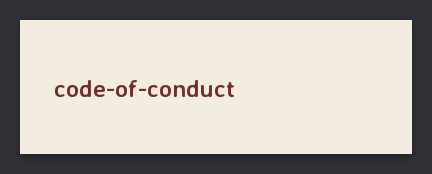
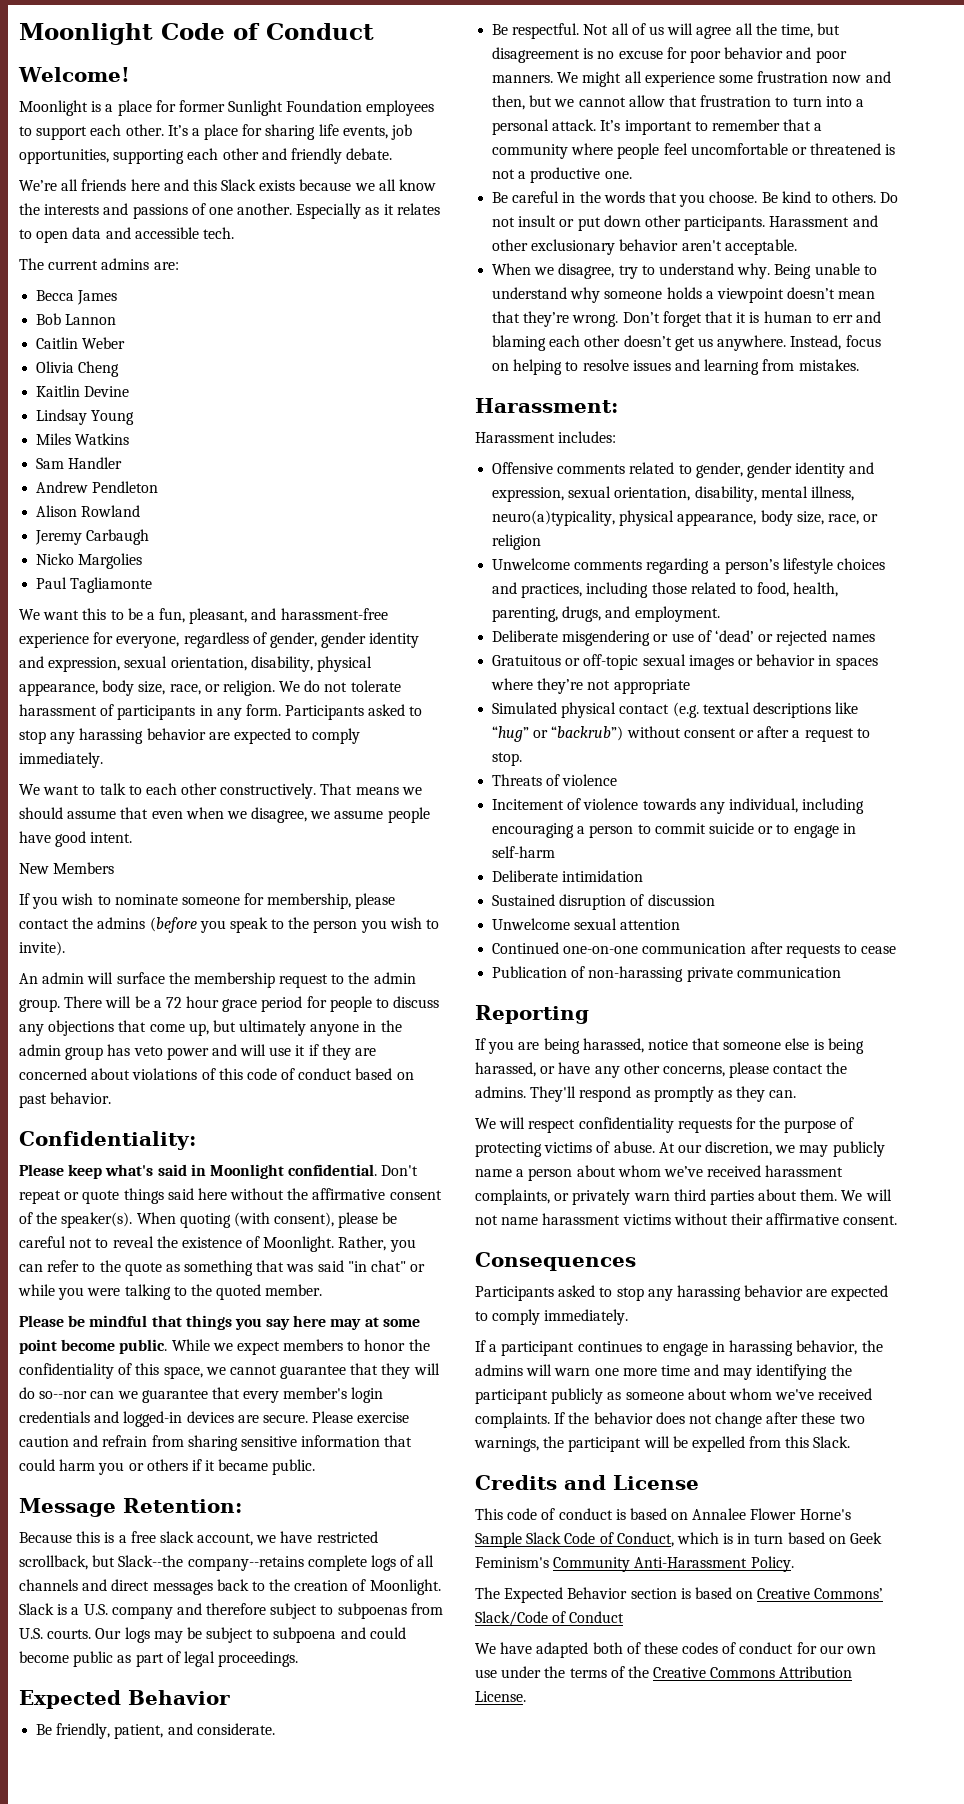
[54,80,235,97] code-of-conduct -> [19,23,374,45] [18,67,130,82] [19,100,435,116] [19,124,413,140] [19,148,393,164] [19,179,437,191] [19,203,440,219] [19,227,234,243] [19,258,179,270] [36,290,118,305] [36,313,117,325] [36,337,126,349] [36,361,120,377] [36,385,130,397] [36,409,135,425] [36,433,130,445] [36,457,123,469] [36,481,159,493] [36,505,141,517] [35,529,150,545] [36,553,143,569] [36,577,153,593] [19,608,388,624] [19,632,420,648] [19,656,372,672] [19,680,401,696] [19,704,423,720] [19,728,361,744] [19,752,103,768] [19,783,422,799] [19,807,430,823] [19,831,133,847] [19,862,115,874] [19,893,396,909] [19,917,440,933] [19,941,65,956] [19,972,416,988] [19,996,440,1012] [19,1020,402,1036] [19,1044,377,1060] [19,1068,414,1080] [19,1092,112,1108] [19,1131,196,1150] [19,1164,419,1179] [19,1188,442,1204] [19,1212,398,1228] [19,1236,416,1252] [19,1260,426,1276] [18,1284,323,1300] [19,1315,420,1330] [19,1339,430,1355] [19,1363,440,1379] [19,1387,384,1403] [19,1411,410,1427] [19,1435,413,1451] [19,1459,316,1475] [19,1498,242,1517] [19,1531,378,1546] [19,1555,435,1571] [19,1579,441,1595] [19,1603,443,1619] [19,1627,406,1643] [19,1651,299,1667] [19,1690,230,1709] [36,1723,275,1739] [492,23,841,39] [492,47,847,63] [492,71,891,87] [492,95,864,110] [492,119,823,135] [492,143,896,159] [492,167,632,183] [492,191,899,207] [492,215,878,231] [492,239,797,255] [492,263,877,279] [492,287,876,303] [492,311,882,327] [492,335,881,351] [492,359,859,375] [475,398,618,413] [475,431,617,443] [492,462,875,478] [492,486,854,502] [492,510,879,526] [492,534,542,550] [492,558,886,574] [492,582,839,598] [492,606,720,622] [492,630,875,646] [492,654,878,670] [491,678,690,694] [492,702,859,718] [492,726,870,742] [492,752,523,766] [492,774,618,786] [492,798,865,814] [492,822,856,838] [492,846,556,858] [492,870,644,882] [492,894,715,910] [492,918,681,930] [492,942,897,958] [492,966,841,982] [475,1005,589,1024] [475,1038,864,1054] [475,1062,848,1078] [475,1086,797,1102] [475,1117,855,1133] [475,1141,885,1157] [475,1165,844,1181] [475,1189,892,1205] [475,1213,898,1225] [475,1252,636,1271] [475,1285,889,1301] [475,1309,629,1325] [475,1340,883,1356] [475,1364,852,1380] [475,1388,873,1404] [475,1412,865,1428] [474,1436,851,1452] [475,1475,699,1490] [475,1508,851,1520] [475,1532,883,1548] [475,1556,794,1572] [475,1587,884,1603] [475,1611,625,1626] [475,1642,877,1658] [475,1666,853,1678] [475,1691,526,1702] Moonlight Code of Conduct // Welcome! // Moonlight is a place for former Sunlight Foundation employees to support each other. It’s a place for sharing life events, job opportunities, supporting each other and friendly debate. // We’re all friends here and this Slack exists because we all know the interests and passions of one another. Especially as it relates to open data and accessible tech. // The current admins are: // Becca James // Bob Lannon // Caitlin Weber // Olivia Cheng // Kaitlin Devine // Lindsay Young // Miles Watkins // Sam Handler // Andrew Pendleton // Alison Rowland // Jeremy Carbaugh // Nicko Margolies // Paul Tagliamonte // We want this to be a fun, pleasant, and harassment-free experience for everyone, regardless of gender, gender identity and expression, sexual orientation, disability, physical appearance, body size, race, or religion. We do not tolerate harassment of participants in any form. Participants asked to stop any harassing behavior are expected to comply immediately. // We want to talk to each other constructively. That means we should assume that even when we disagree, we assume people have good intent. // New Members // If you wish to nominate someone for membership, please contact the admins (before you speak to the person you wish to invite). // An admin will surface the membership request to the admin group. There will be a 72 hour grace period for people to discuss any objections that come up, but ultimately anyone in the admin group has veto power and will use it if they are concerned about violations of this code of conduct based on past behavior. // Confidentiality: // Please keep what's said in Moonlight confidential. Don't repeat or quote things said here without the affirmative consent of the speaker(s). When quoting (with consent), please be careful not to reveal the existence of Moonlight. Rather, you can refer to the quote as something that was said "in chat" or while you were talking to the quoted member. // Please be mindful that things you say here may at some point become public. While we expect members to honor the confidentiality of this space, we cannot guarantee that they will do so--nor can we guarantee that every member's login credentials and logged-in devices are secure. Please exercise caution and refrain from sharing sensitive information that could harm you or others if it became public. // Message Retention: // Because this is a free slack account, we have restricted scrollback, but Slack--the company--retains complete logs of all channels and direct messages back to the creation of Moonlight. Slack is a U.S. company and therefore subject to subpoenas from U.S. courts. Our logs may be subject to subpoena and could become public as part of legal proceedings. // Expected Behavior // Be friendly, patient, and considerate. // Be respectful. Not all of us will agree all the time, but disagreement is no excuse for poor behavior and poor manners. We might all experience some frustration now and then, but we cannot allow that frustration to turn into a personal attack. It’s important to remember that a community where people feel uncomfortable or threatened is not a productive one. // Be careful in the words that you choose. Be kind to others. Do not insult or put down other participants. Harassment and other exclusionary behavior aren't acceptable. // When we disagree, try to understand why. Being unable to understand why someone holds a viewpoint doesn’t mean that they’re wrong. Don’t forget that it is human to err and blaming each other doesn’t get us anywhere. Instead, focus on helping to resolve issues and learning from mistakes. // Harassment: // Harassment includes: // Offensive comments related to gender, gender identity and expression, sexual orientation, disability, mental illness, neuro(a)typicality, physical appearance, body size, race, or religion // Unwelcome comments regarding a person’s lifestyle choices and practices, including those related to food, health, parenting, drugs, and employment. // Deliberate misgendering or use of ‘dead’ or rejected names // Gratuitous or off-topic sexual images or behavior in spaces where they’re not appropriate // Simulated physical contact (e.g. textual descriptions like “hug” or “backrub”) without consent or after a request to stop. // Threats of violence // Incitement of violence towards any individual, including encouraging a person to commit suicide or to engage in self-harm // Deliberate intimidation // Sustained disruption of discussion // Unwelcome sexual attention // Continued one-on-one communication after requests to cease // Publication of non-harassing private communication // Reporting // If you are being harassed, notice that someone else is being harassed, or have any other concerns, please contact the admins. They'll respond as promptly as they can. // We will respect confidentiality requests for the purpose of protecting victims of abuse. At our discretion, we may publicly name a person about whom we’ve received harassment complaints, or privately warn third parties about them. We will not name harassment victims without their affirmative consent. // Consequences // Participants asked to stop any harassing behavior are expected to comply immediately. // If a participant continues to engage in harassing behavior, the admins will warn one more time and may identifying the participant publicly as someone about whom we've received complaints. If the behavior does not change after these two warnings, the participant will be expelled from this Slack. // Credits and License // This code of conduct is based on Annalee Flower Horne's Sample Slack Code of Conduct, which is in turn based on Geek Feminism's Community Anti-Harassment Policy. // The Expected Behavior section is based on Creative Commons’ Slack/Code of Conduct // We have adapted both of these codes of conduct for our own use under the terms of the Creative Commons Attribution License.

